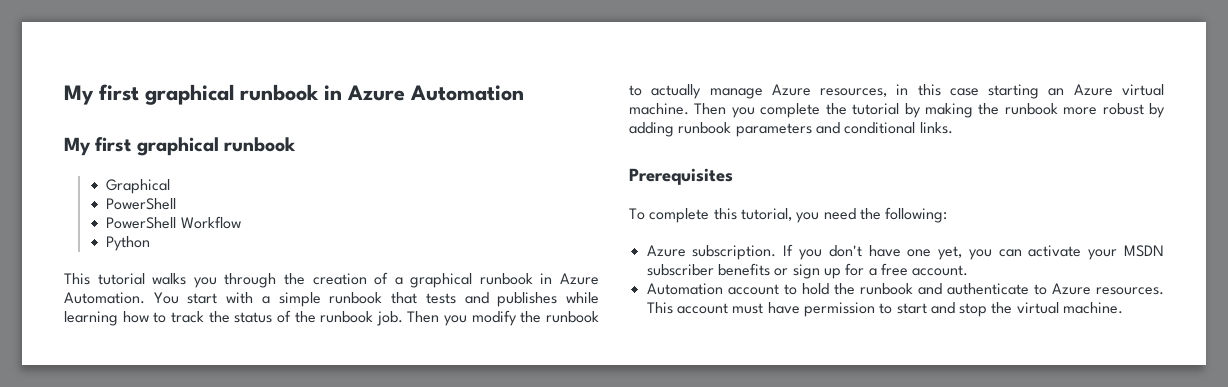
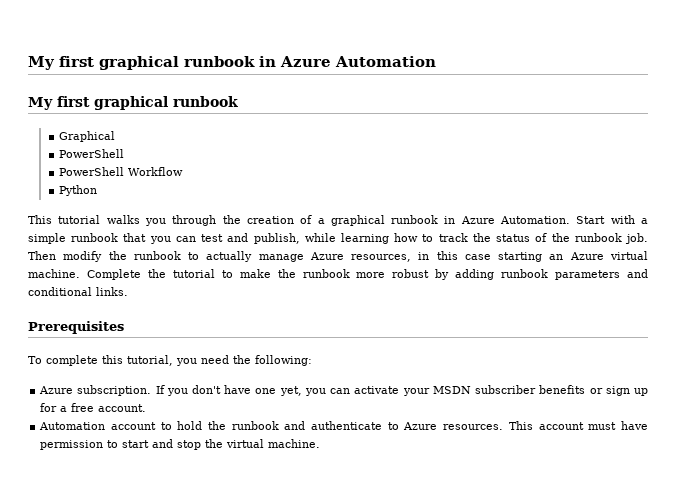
[153,292,218,304] You start -> [576,216,606,224] Start
[425,292,558,307] tests and publishes -> [149,233,300,244] you can test and publish,
[444,315,468,326] you -> (56, 255) none
[694,103,973,118] Then you complete the tutorial by making -> [86,269,271,280] Complete the tutorial to make

